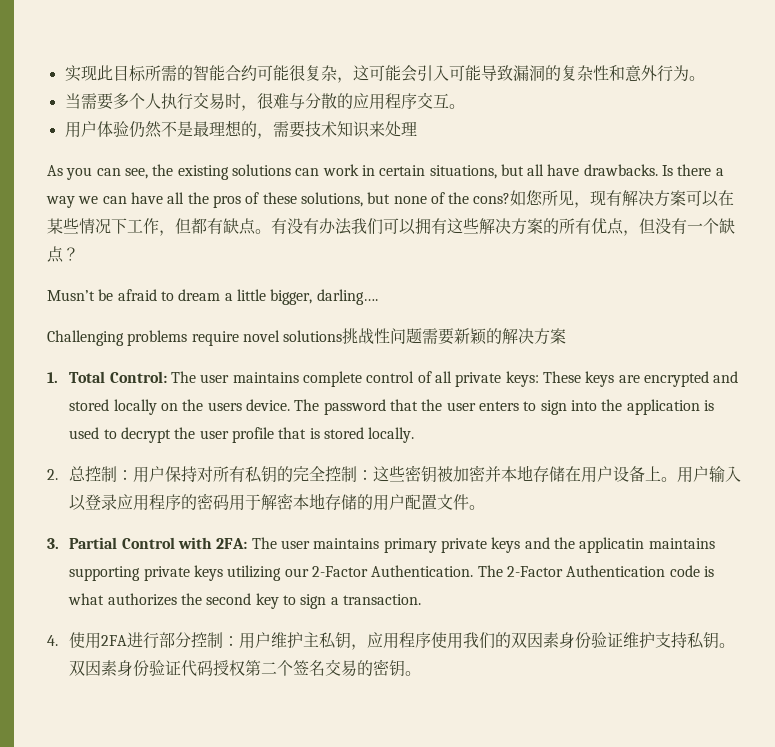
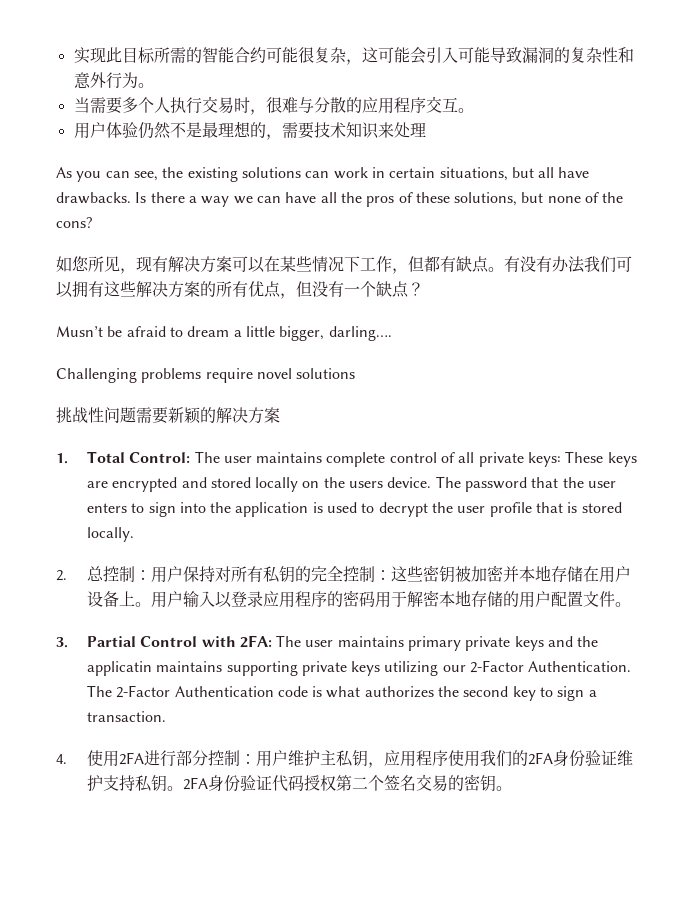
(511, 198) none -> (92, 222) //
(343, 336) none -> (356, 373) //
[511,632,560,648] 双因素 -> [527,752,553,765] 2FA
[69,660,118,676] 双因素 -> [182,777,208,790] 2FA

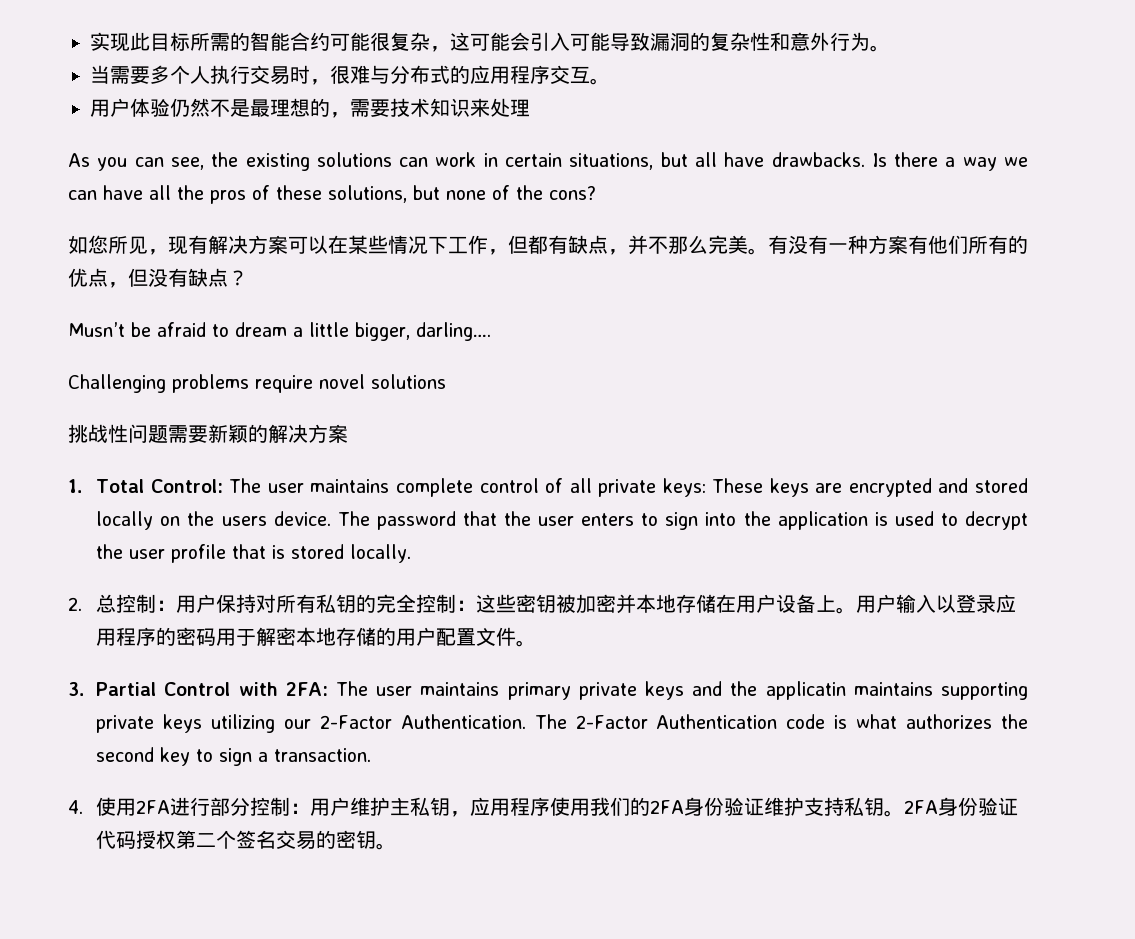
[329,97,346,113] 散 -> [410,65,450,84] 布式
[488,256,632,273] [56,281,248,298] 。有没有办法我们可以拥有这些解决方案的所有 -> [608,235,1028,255] ，并不那么完美。有没有一种方案有他们所有的
[344,281,376,297] 一个 -> (188, 277) none

